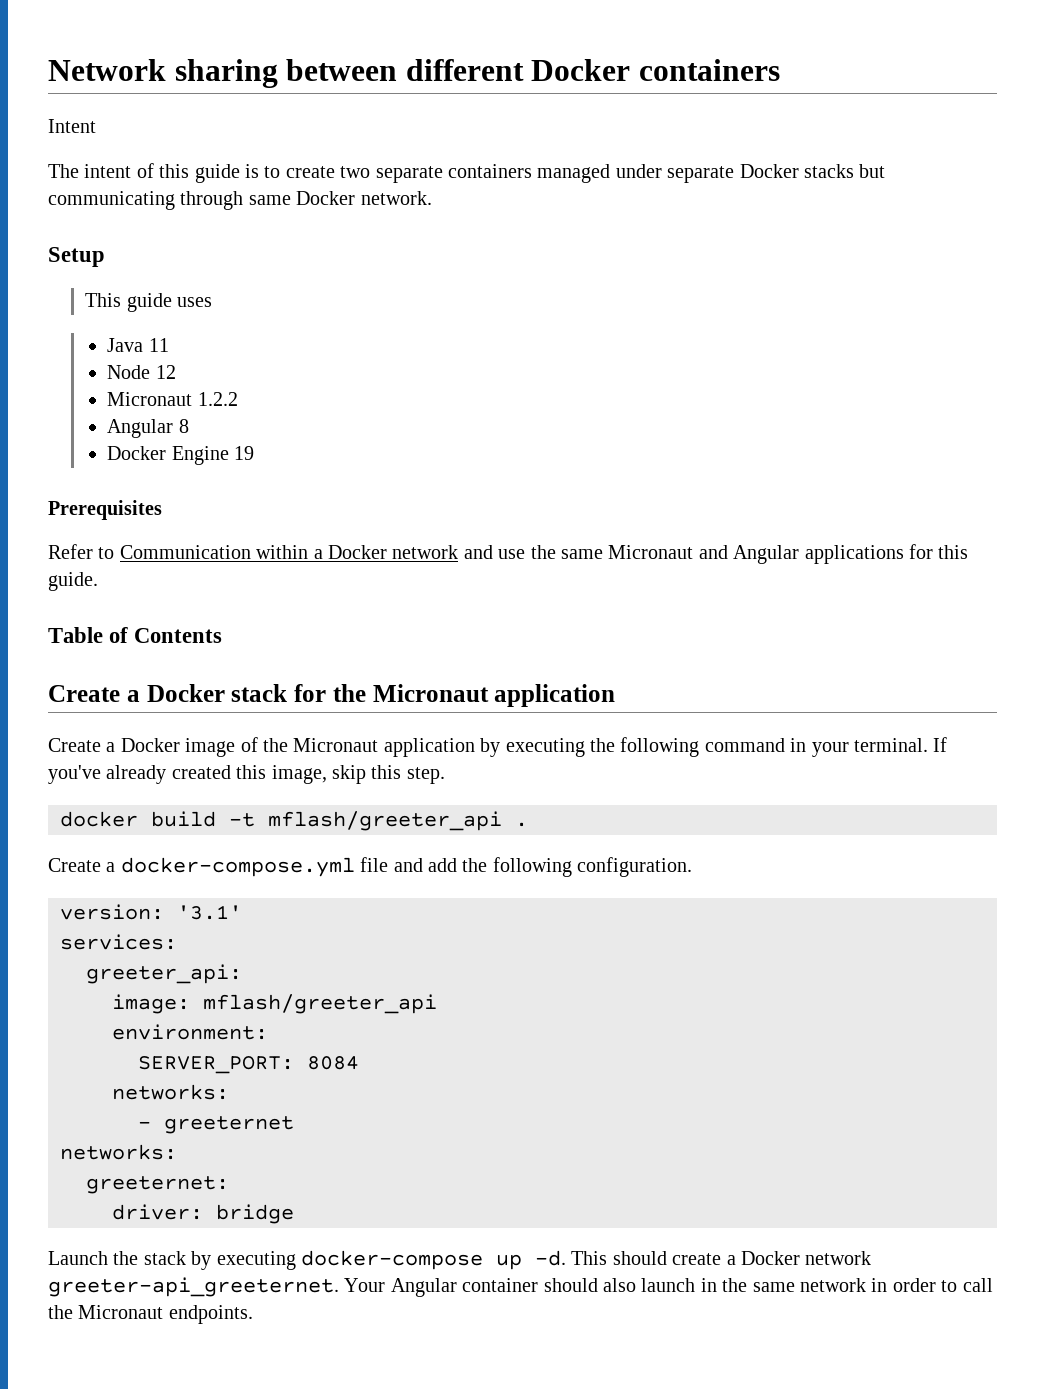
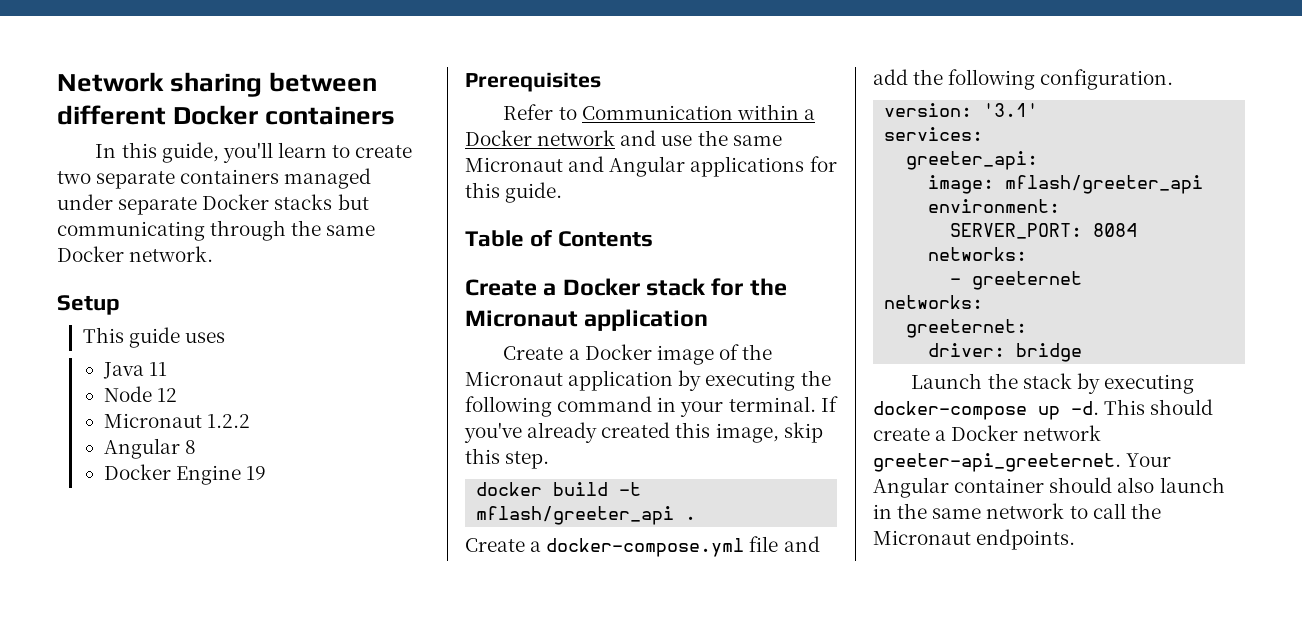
[48,119,96,133] [48,163,259,183] Intent // The intent of this guide is -> [95,142,327,163] In this guide, you'll learn
(244, 200) none -> [291,220,322,236] the
[871,1278,936,1292] in order -> (1065, 511) none

